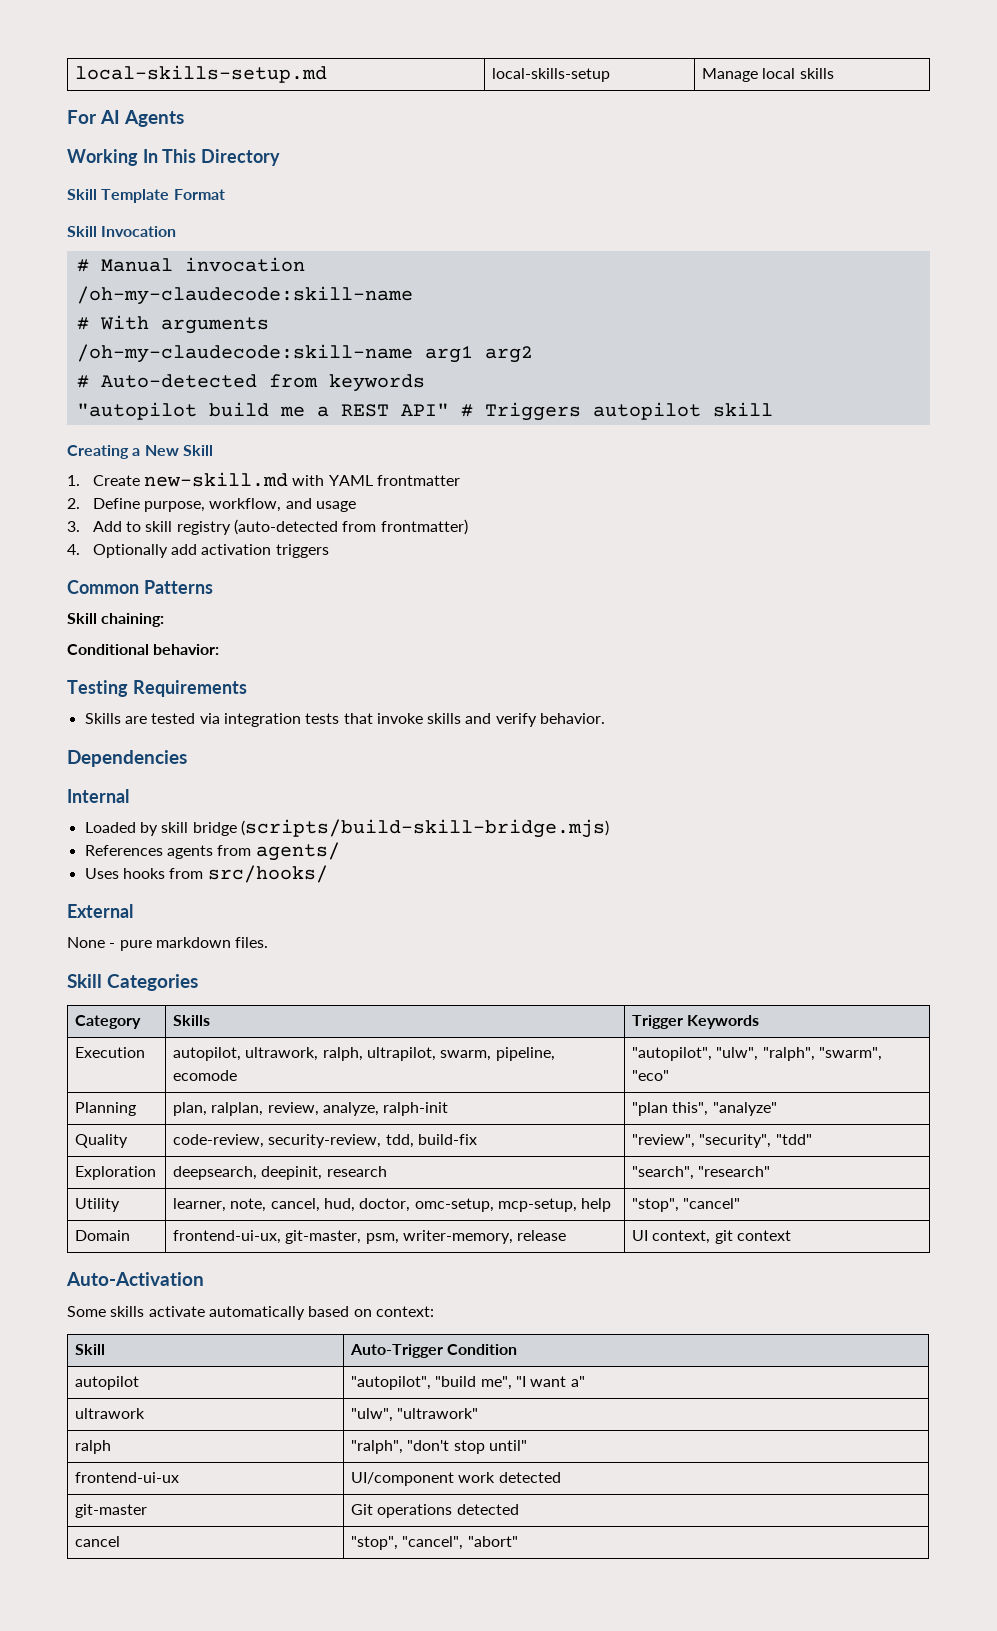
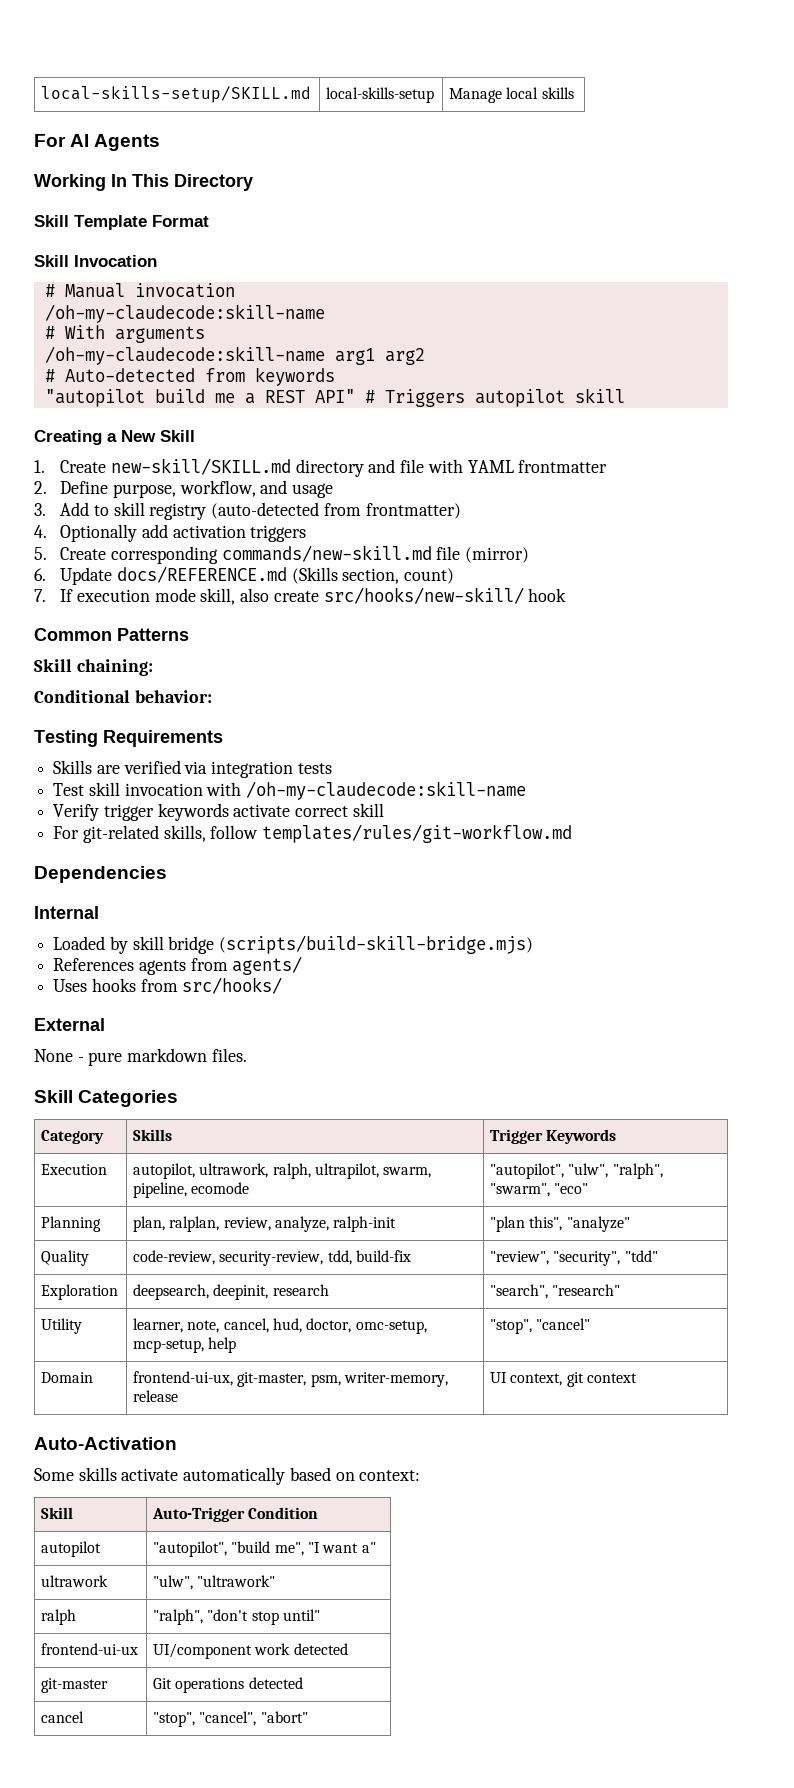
[75,65,328,83] local-skills-setup.md -> [41,86,312,103] local-skills-setup/SKILL.md
[143,472,288,487] new-skill.md -> [110,458,425,477] new-skill/SKILL.md directory and file
(329, 551) none -> [34,545,530,564] [34,566,455,585] [34,587,567,605] // 5. Create corresponding commands/new-skill.md file (mirror) // 6. Update docs/REFERENCE.md (Skills section, count) // 7. If execution mode skill, also create src/hooks/new-skill/ hook
[151,713,196,724] tested -> [123,760,181,774] verified
[343,713,606,727] that invoke skills and verify behavior. -> [53,781,527,800] [53,803,384,821] [53,824,573,843] // Test skill invocation with /oh-my-claudecode:skill-name // Verify trigger keywords activate correct skill // For git-related skills, follow templates/rules/git-workflow.md

